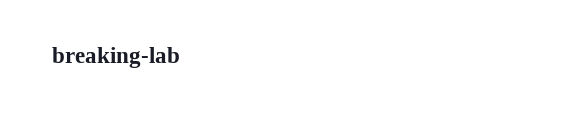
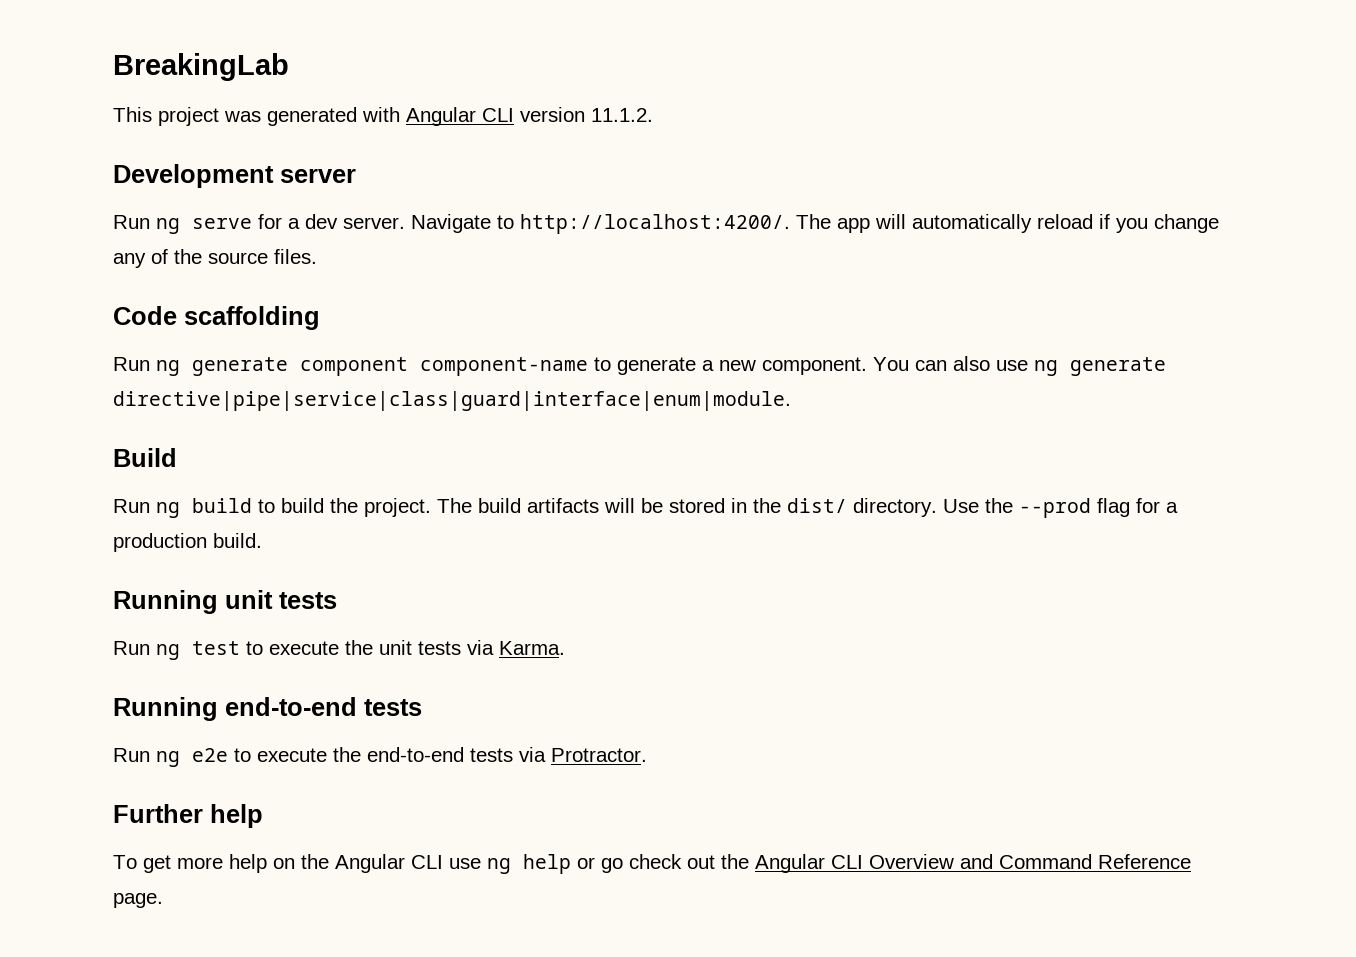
[52,47,180,68] breaking-lab -> [113,53,289,81] [113,107,653,126] [113,164,356,188] [113,214,1219,234] [113,249,317,268] [113,306,320,330] [113,356,1166,376] [113,391,791,411] [113,448,177,467] [113,498,1178,518] [113,533,262,552] [113,590,337,614] [113,640,565,660] [113,697,422,721] [113,747,647,767] [113,804,263,828] [113,854,1191,874] [113,893,163,908] BreakingLab // This project was generated with Angular CLI version 11.1.2. // Development server // Run ng serve for a dev server. Navigate to http://localhost:4200/. The app will automatically reload if you change any of the source files. // Code scaffolding // Run ng generate component component-name to generate a new component. You can also use ng generate directive|pipe|service|class|guard|interface|enum|module. // Build // Run ng build to build the project. The build artifacts will be stored in the dist/ directory. Use the --prod flag for a production build. // Running unit tests // Run ng test to execute the unit tests via Karma. // Running end-to-end tests // Run ng e2e to execute the end-to-end tests via Protractor. // Further help // To get more help on the Angular CLI use ng help or go check out the Angular CLI Overview and Command Reference page.

